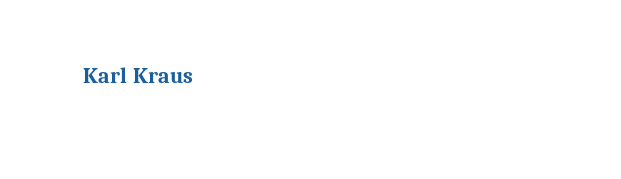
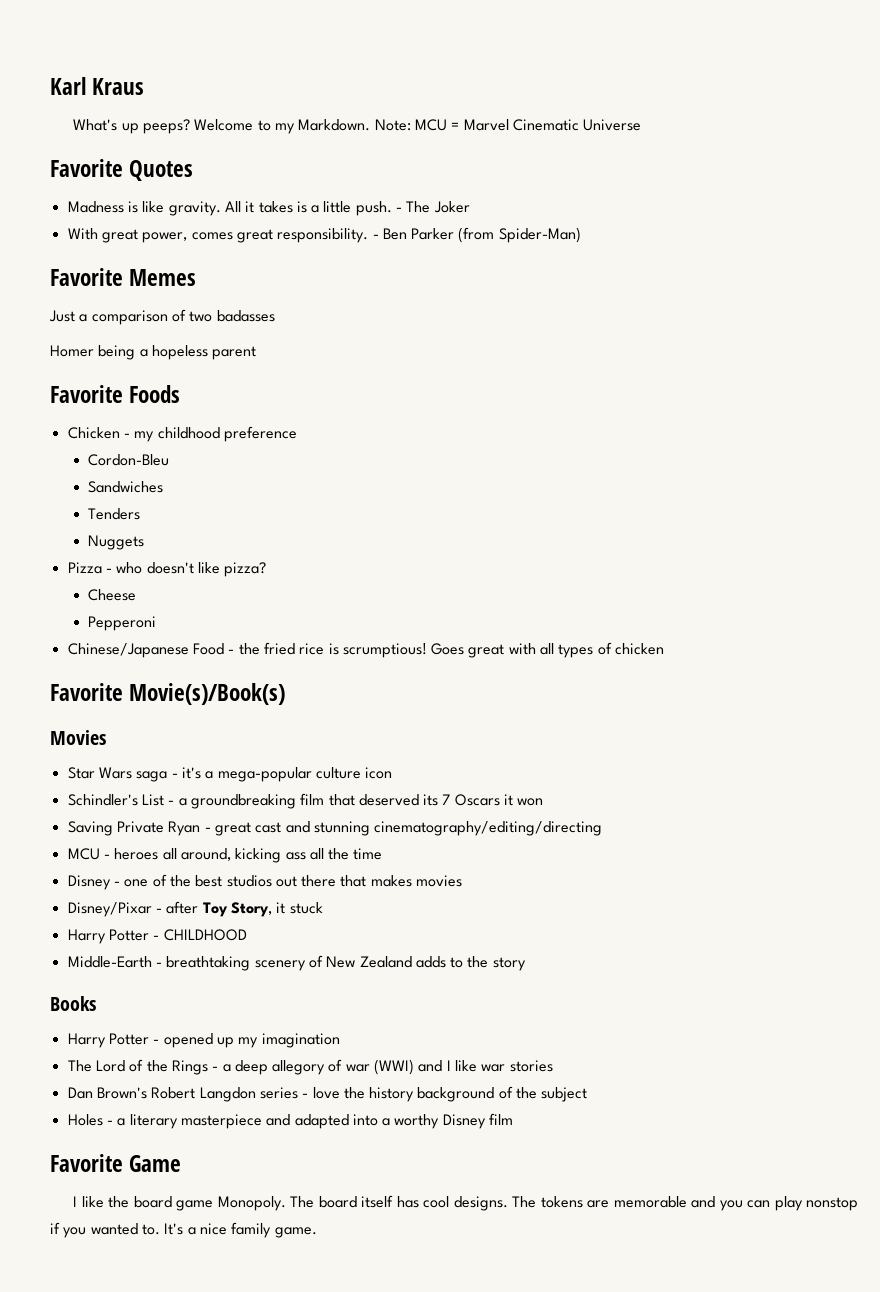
(193, 75) none -> [73,119,642,134] [50,159,194,181] [67,201,470,216] [67,227,581,243] [50,268,197,286] [49,309,275,325] [50,345,257,360] [50,385,181,403] [67,426,297,442] [87,454,169,466] [87,481,163,493] [87,508,140,520] [87,535,144,550] [67,562,267,577] [87,589,136,601] [87,616,156,631] [67,642,665,658] [50,683,286,705] [50,730,106,745] [67,767,393,782] [67,793,544,809] [67,821,603,836] [67,848,383,863] [67,874,463,890] [67,901,323,917] [67,929,247,944] [67,955,526,971] [50,996,96,1011] [67,1033,340,1048] [67,1059,553,1075] [67,1086,588,1102] [67,1113,514,1129] [50,1154,182,1172] [73,1195,858,1211] [50,1222,317,1238] // What's up peeps? Welcome to my Markdown. Note: MCU = Marvel Cinematic Universe // Favorite Quotes // Madness is like gravity. All it takes is a little push. - The Joker // With great power, comes great responsibility. - Ben Parker (from Spider-Man) // Favorite Memes // Just a comparison of two badasses // Homer being a hopeless parent // Favorite Foods // Chicken - my childhood preference // Cordon-Bleu // Sandwiches // Tenders // Nuggets // Pizza - who doesn't like pizza? // Cheese // Pepperoni // Chinese/Japanese Food - the fried rice is scrumptious! Goes great with all types of chicken // Favorite Movie(s)/Book(s) // Movies // Star Wars saga - it's a mega-popular culture icon // Schindler's List - a groundbreaking film that deserved its 7 Oscars it won // Saving Private Ryan - great cast and stunning cinematography/editing/directing // MCU - heroes all around, kicking ass all the time // Disney - one of the best studios out there that makes movies // Disney/Pixar - after Toy Story, it stuck // Harry Potter - CHILDHOOD // Middle-Earth - breathtaking scenery of New Zealand adds to the story // Books // Harry Potter - opened up my imagination // The Lord of the Rings - a deep allegory of war (WWI) and I like war stories // Dan Brown's Robert Langdon series - love the history background of the subject // Holes - a literary masterpiece and adapted into a worthy Disney film // Favorite Game // I like the board game Monopoly. The board itself has cool designs. The tokens are memorable and you can play nonstop if you wanted to. It's a nice family game.

